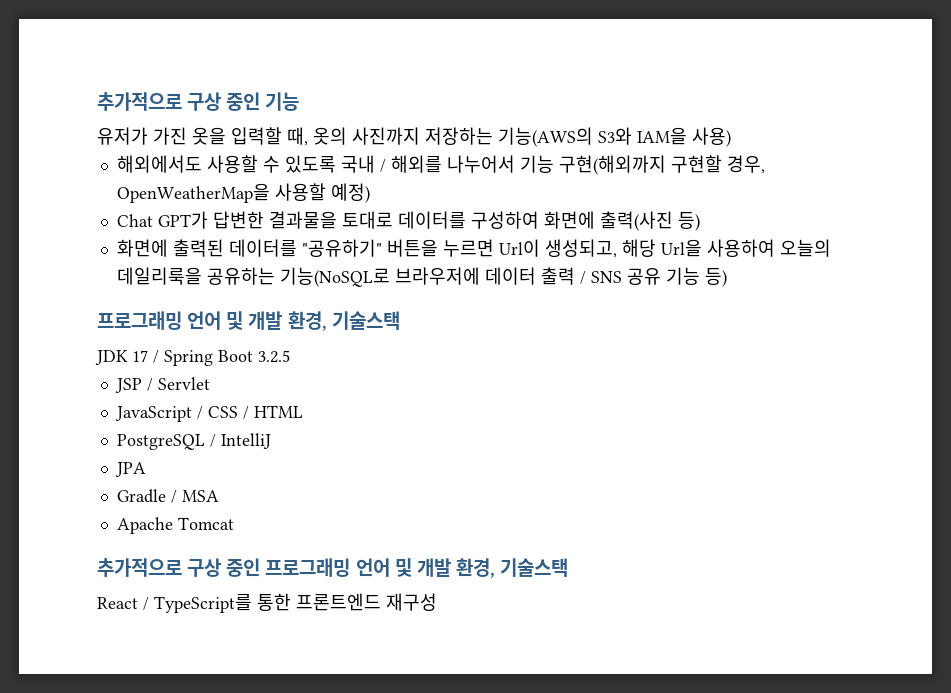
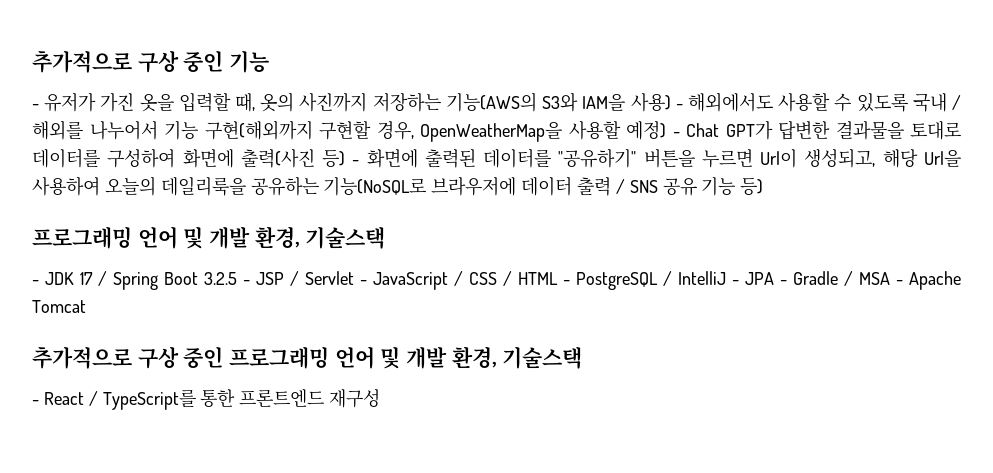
(300, 101) none -> [32,104,39,109] -
(731, 137) // -> [675,104,683,109] -
(370, 193) // -> [672,132,680,137] -
(700, 221) // -> [352,160,360,165] -
(400, 320) none -> [32,280,39,285] -
(290, 356) // -> [243,280,250,285] -
(210, 383) // -> [360,280,367,285] -
(303, 411) // -> [563,280,570,285] -
(271, 441) // -> [732,280,739,285] -
(146, 469) // -> [780,280,787,285] -
(219, 496) // -> [896,280,903,285] -
(569, 567) none -> [32,400,39,405] -

